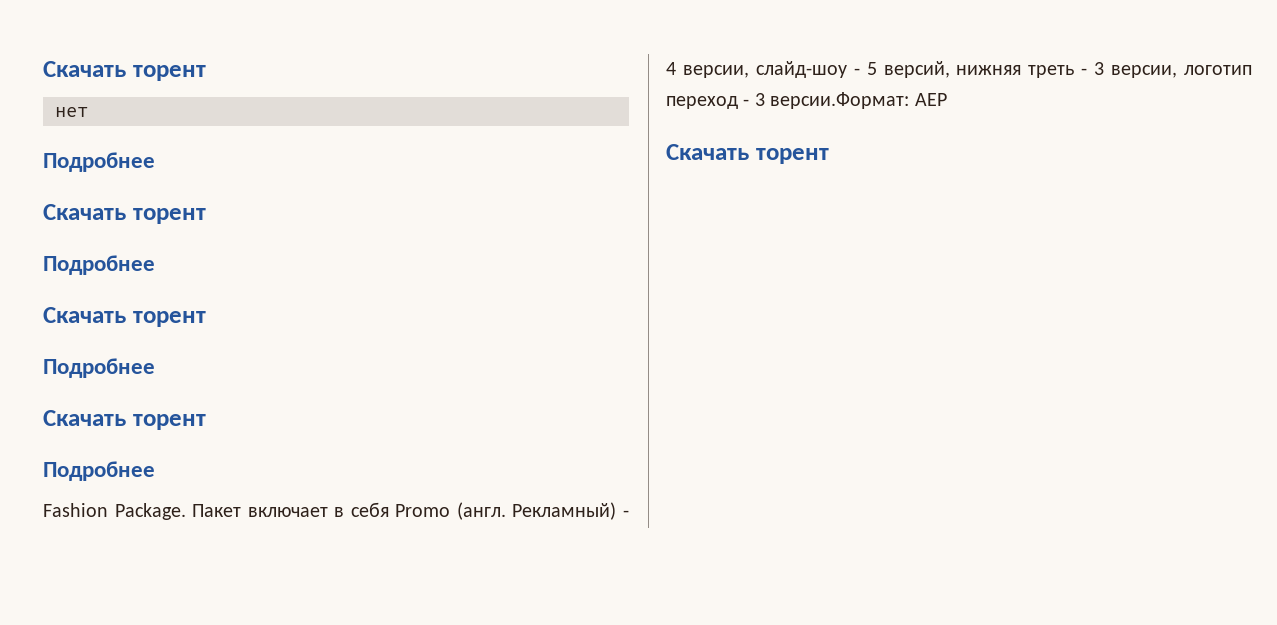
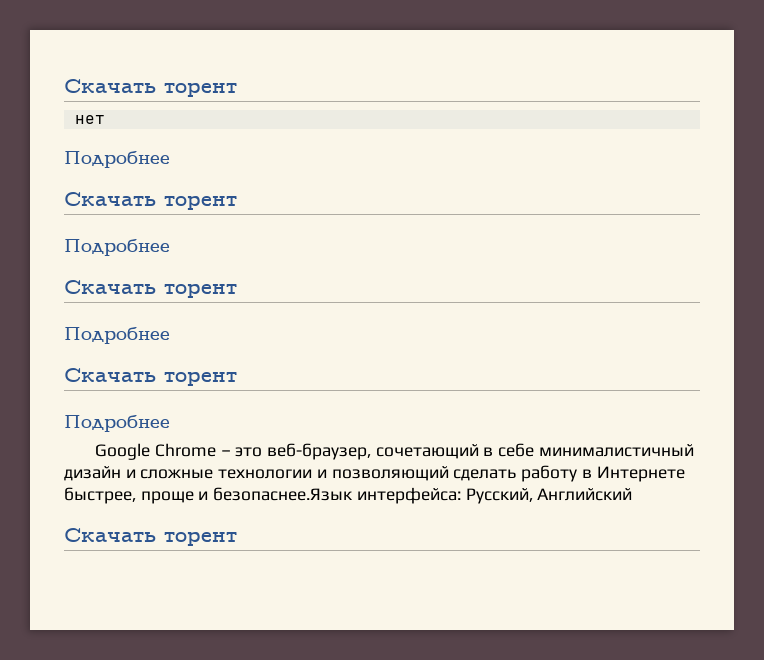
[43,502,629,520] [666,61,1252,78] [666,92,947,109] Fashion Package. Пакет включает в себя Promo (англ. Рекламный) - 4 версии, слайд-шоу - 5 версий, нижняя треть - 3 версии, логотип переход - 3 версии.Формат: AEP -> [95,443,694,460] [64,465,685,482] [64,487,633,504] Google Chrome – это веб-браузер, сочетающий в себе минималистичный дизайн и сложные технологии и позволяющий сделать работу в Интернете быстрее, проще и безопаснее.Язык интерфейса: Русский, Английский

